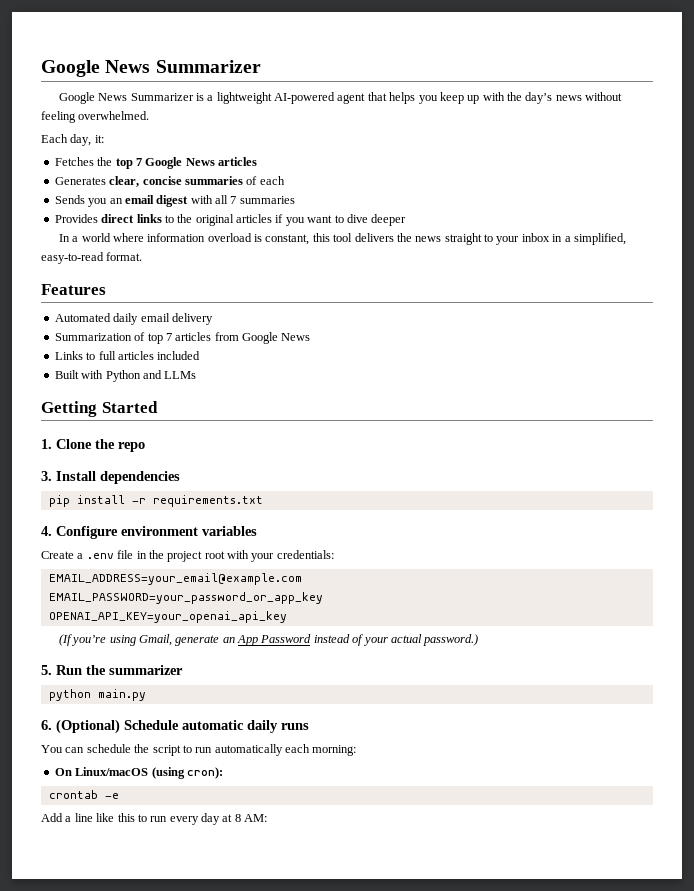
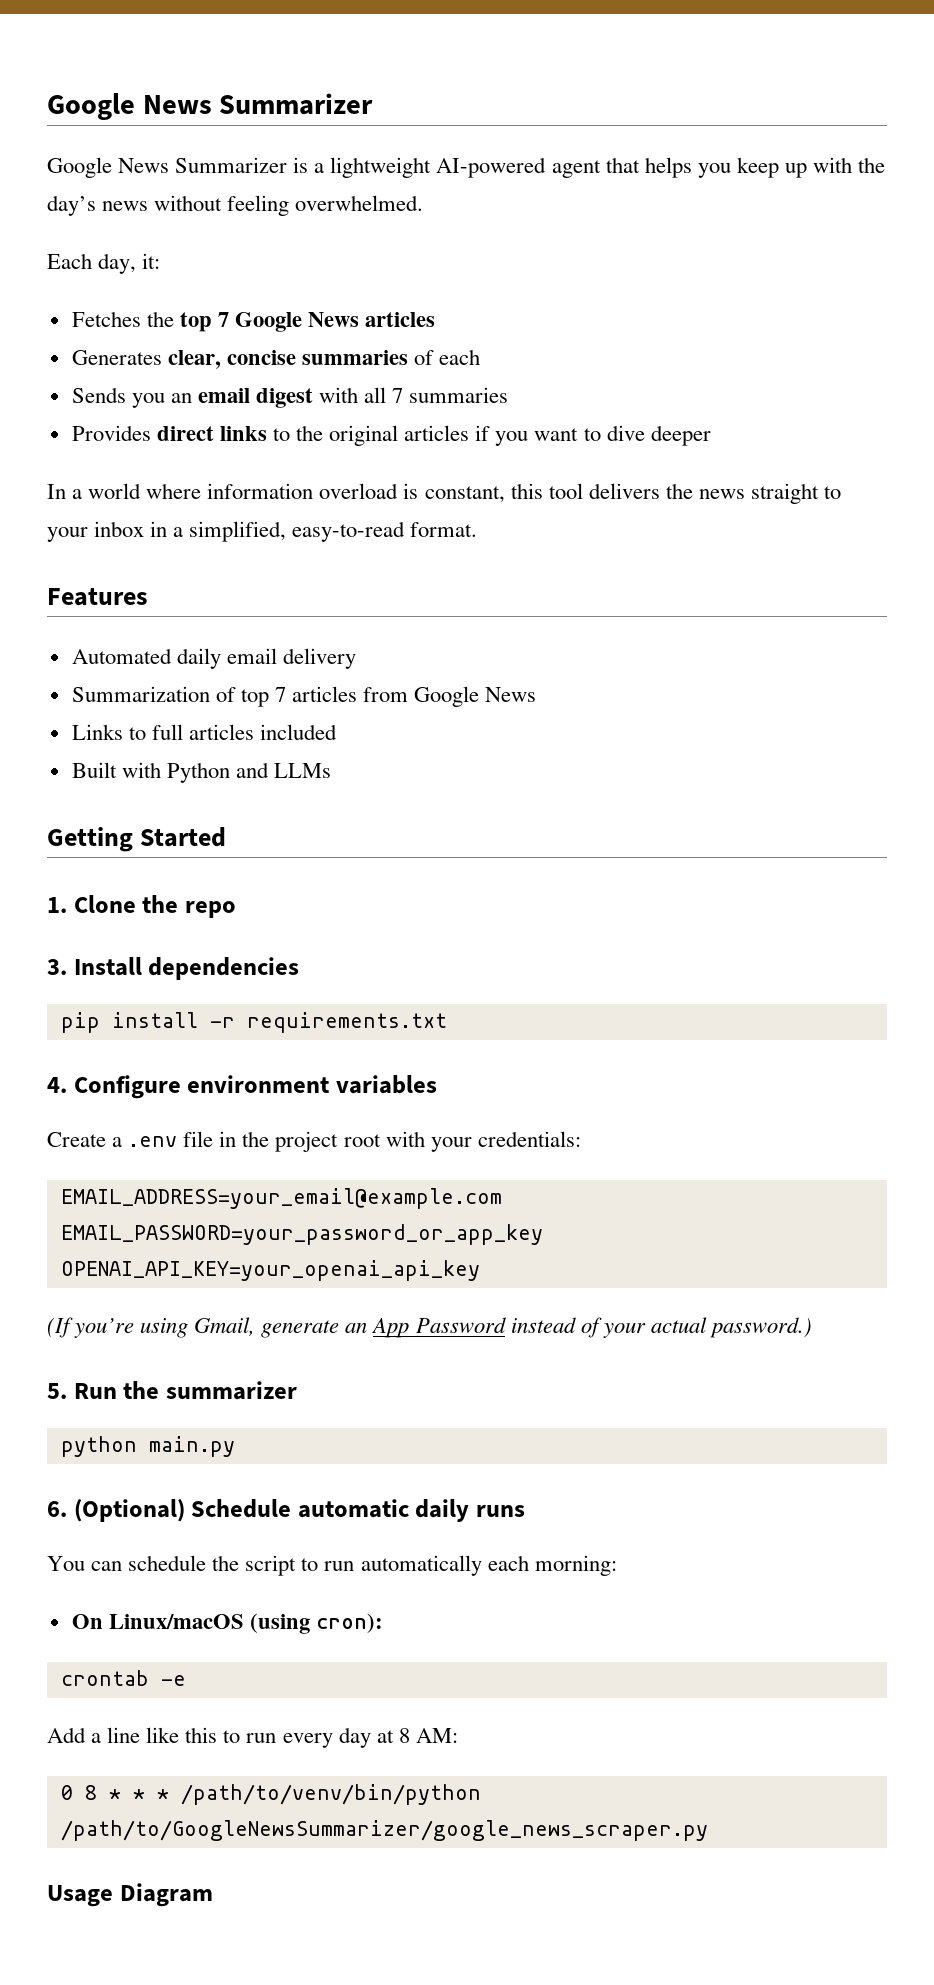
(268, 818) none -> [60,1784,481,1805] [60,1820,708,1841] [47,1883,213,1907] // 0 8 * * * /path/to/venv/bin/python /path/to/GoogleNewsSummarizer/google_news_scraper.py // Usage Diagram

